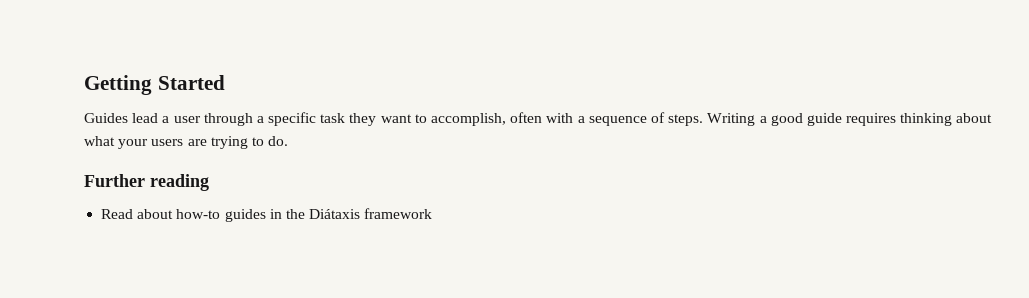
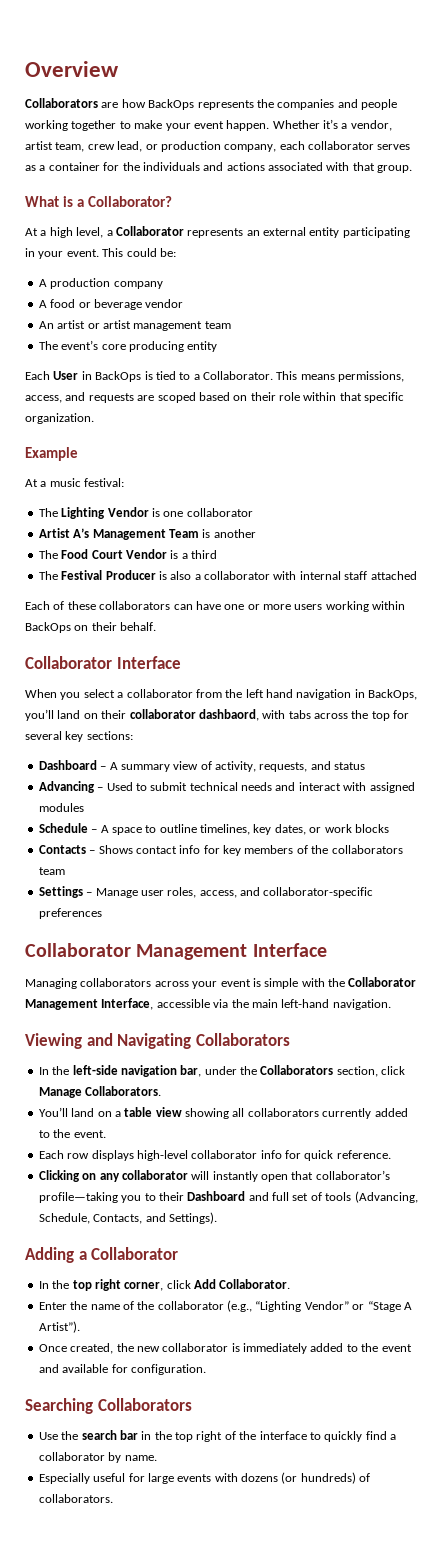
[84,75,225,95] [84,112,993,126] [84,136,289,149] [84,174,209,191] [101,208,433,222] Getting Started // Guides lead a user through a specific task they want to accomplish, often with a sequence of steps. Writing a good guide requires thinking about what your users are trying to do. // Further reading // Read about how-to guides in the Diátaxis framework -> [25,61,119,77] [25,98,397,110] [25,119,392,131] [25,141,411,152] [25,162,413,173] [25,196,172,207] [25,226,410,238] [25,248,176,259] [38,278,163,289] [38,299,184,310] [38,320,231,331] [38,340,218,352] [25,371,405,382] [25,392,405,403] [25,413,94,424] [25,447,78,461] [25,478,125,487] [38,507,253,519] [38,528,256,540] [38,549,217,559] [38,570,417,580] [25,601,406,612] [25,622,157,633] [25,656,181,669] [25,689,418,700] [25,709,410,721] [25,731,133,742] [38,760,366,772] [38,781,415,793] [38,803,84,812] [38,823,389,835] [38,845,403,856] [38,867,65,875] [38,886,374,898] [38,908,102,919] [25,943,327,960] [25,977,417,989] [25,998,391,1010] [25,1033,290,1049] [38,1065,406,1077] [38,1086,162,1098] [38,1107,408,1119] [38,1129,106,1138] [38,1150,391,1161] [38,1170,390,1182] [38,1191,418,1203] [38,1212,217,1224] [25,1247,179,1263] [38,1279,291,1291] [38,1300,412,1312] [38,1321,80,1333] [38,1343,412,1354] [38,1364,206,1375] [25,1398,192,1414] [38,1430,396,1442] [38,1452,157,1463] [38,1472,371,1484] [38,1494,113,1503] Overview // Collaborators are how BackOps represents the companies and people working together to make your event happen. Whether it’s a vendor, artist team, crew lead, or production company, each collaborator serves as a container for the individuals and actions associated with that group. // What is a Collaborator? // At a high level, a Collaborator represents an external entity participating in your event. This could be: // A production company // A food or beverage vendor // An artist or artist management team // The event’s core producing entity // Each User in BackOps is tied to a Collaborator. This means permissions, access, and requests are scoped based on their role within that specific organization. // Example // At a music festival: // The Lighting Vendor is one collaborator // Artist A’s Management Team is another // The Food Court Vendor is a third // The Festival Producer is also a collaborator with internal staff attached // Each of these collaborators can have one or more users working within BackOps on their behalf. // Collaborator Interface // When you select a collaborator from the left hand navigation in BackOps, you’ll land on their collaborator dashbaord, with tabs across the top for several key sections: // Dashboard – A summary view of activity, requests, and status // Advancing – Used to submit technical needs and interact with assigned modules // Schedule – A space to outline timelines, key dates, or work blocks // Contacts – Shows contact info for key members of the collaborators team // Settings – Manage user roles, access, and collaborator-specific preferences // Collaborator Management Interface // Managing collaborators across your event is simple with the Collaborator Management Interface, accessible via the main left-hand navigation. // Viewing and Navigating Collaborators // In the left-side navigation bar, under the Collaborators section, click Manage Collaborators. // You’ll land on a table view showing all collaborators currently added to the event. // Each row displays high-level collaborator info for quick reference. // Clicking on any collaborator will instantly open that collaborator’s profile—taking you to their Dashboard and full set of tools (Advancing, Schedule, Contacts, and Settings). // Adding a Collaborator // In the top right corner, click Add Collaborator. // Enter the name of the collaborator (e.g., “Lighting Vendor” or “Stage A Artist”). // Once created, the new collaborator is immediately added to the event and available for configuration. // Searching Collaborators // Use the search bar in the top right of the interface to quickly find a collaborator by name. // Especially useful for large events with dozens (or hundreds) of collaborators.

